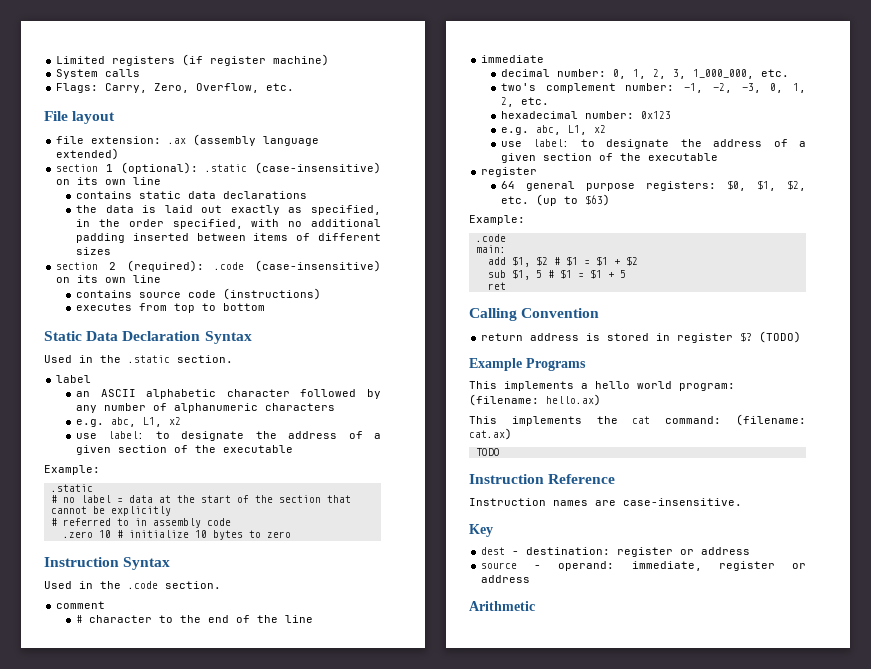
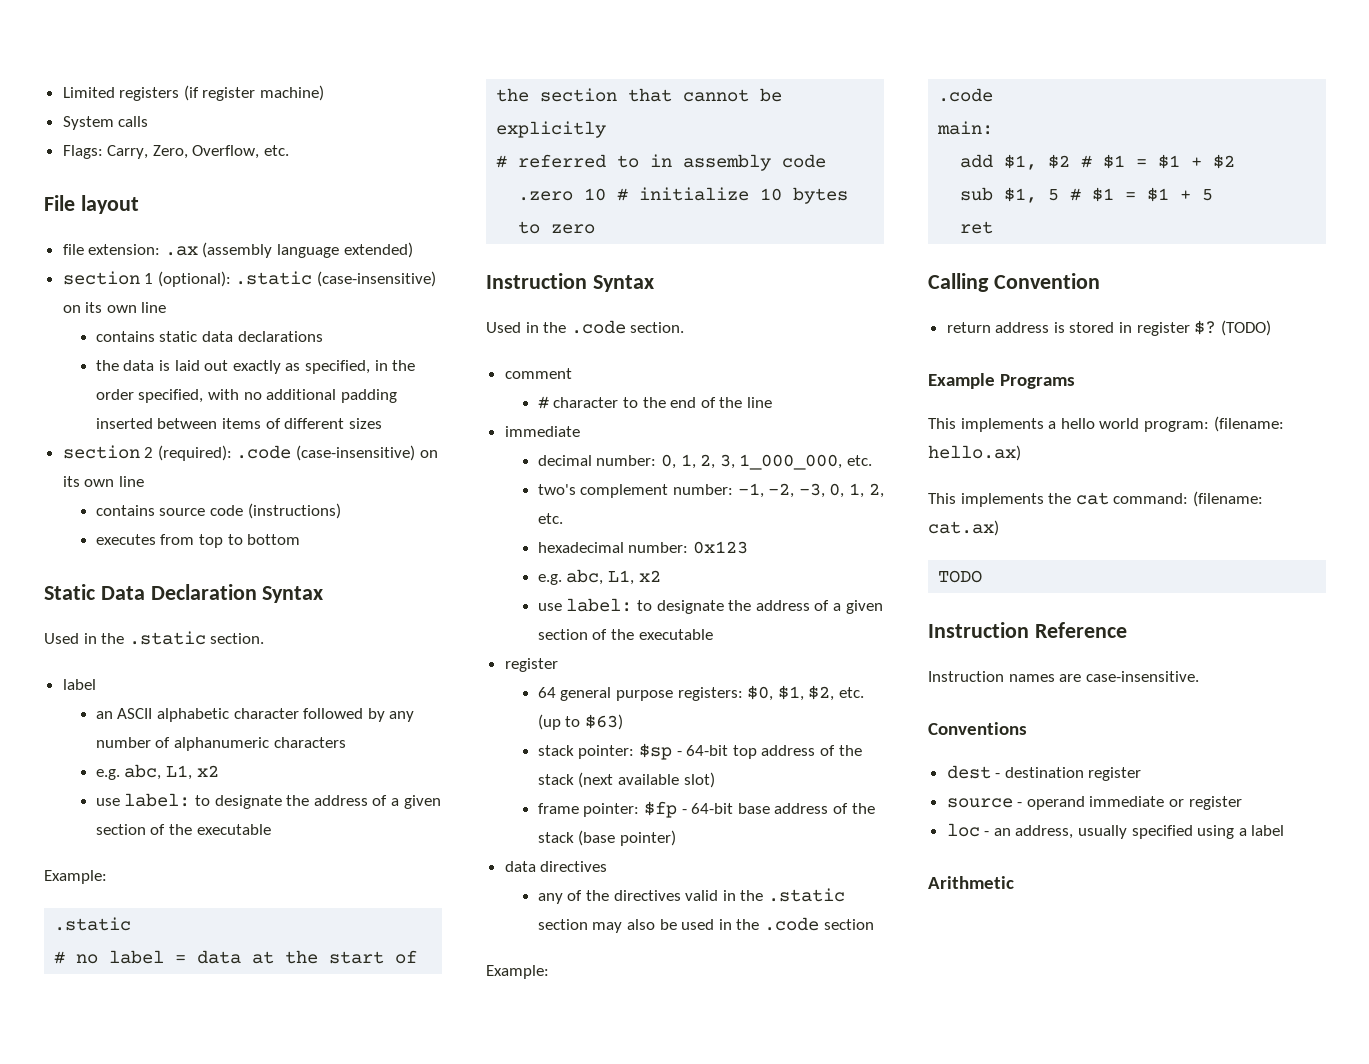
(611, 200) none -> [537,743,862,760] [537,772,715,788] [537,801,875,818] [537,830,677,846] [504,861,608,872] [537,888,845,904] [537,917,874,933] // stack pointer: $sp - 64-bit top address of the stack (next available slot) // frame pointer: $fp - 64-bit base address of the stack (base pointer) // data directives // any of the directives valid in the .static section may also be used in the .code section
[469,524,493,537] Key -> [928,722,1027,735] Conventions
[526,547,751,557] destination: register or address -> [1004,767,1142,781] destination register
[558,561,806,571] [481,575,531,583] operand: immediate, register or address -> [1026,796,1242,810] [946,823,1285,839] operand immediate or register // loc - an address, usually specified using a label

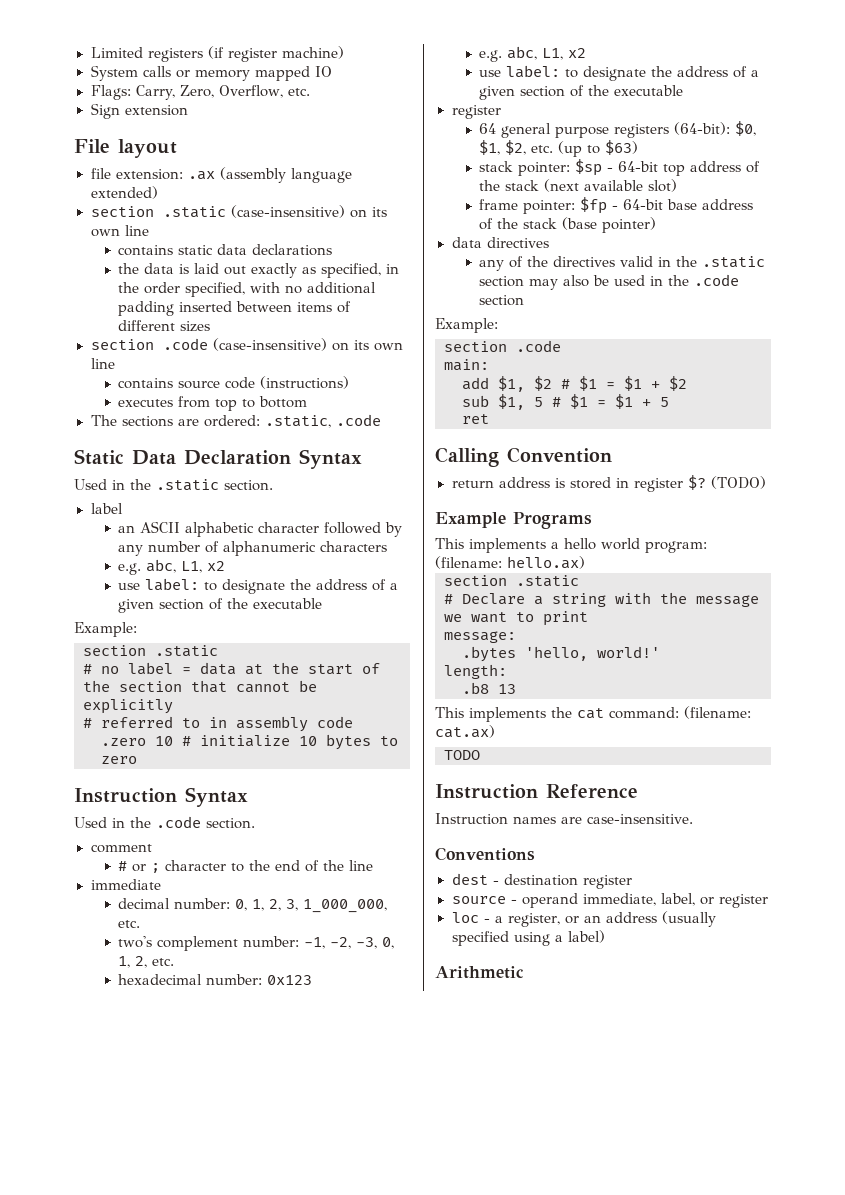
(149, 121) none -> [175,66,332,81] or memory mapped IO
(290, 150) none -> [90,103,188,119] // Sign extension
[144,271,231,287] 1 (optional): -> (154, 211) none
[144,445,232,461] 2 (required): -> (154, 344) none
(301, 539) none -> [90,414,381,428] // The sections are ordered: .static, .code
(107, 877) none -> [83,645,146,656] section
(549, 402) none -> [132,863,161,873] or ;
[677,687,743,701] registers: -> [614,122,731,138] registers (64-bit):
(549, 972) none -> [444,341,507,352] section
(1021, 453) none -> [444,575,579,587] [444,592,759,607] [444,611,588,626] [444,631,516,643] [462,646,660,662] [444,664,507,679] [462,682,516,694] // section .static // # Declare a string with the message we want to print // message: // .bytes 'hello, world!' // length: // .b8 13
[1089,796,1165,807] immediate -> [582,893,695,906] immediate, label,
[993,825,1128,839] an address, usually -> [494,911,716,927] a register, or an address (usually
[1251,825,1285,836] label -> [567,930,605,943] label)

